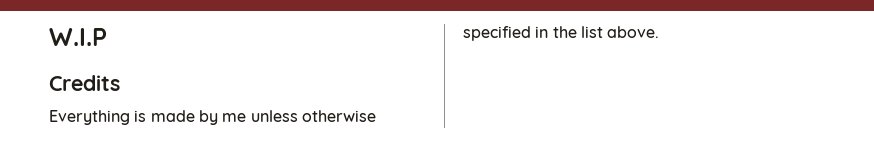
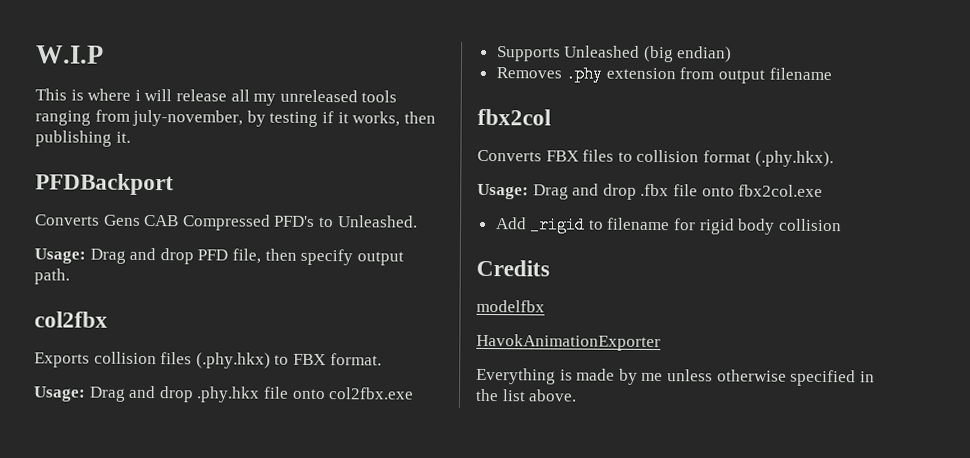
(107, 37) none -> [35,88,398,106] [35,109,436,128] [35,130,131,147] [35,173,174,196] [35,214,418,231] [34,247,404,266] [34,268,70,285] [34,311,108,328] [34,351,382,369] [33,385,415,403] [495,45,733,63] [495,65,832,84] [477,108,551,126] [477,149,834,168] [477,183,824,200] [494,216,842,235] // This is where i will release all my unreleased tools ranging from july-november, by testing if it works, then publishing it. // PFDBackport // Converts Gens CAB Compressed PFD's to Unleashed. // Usage: Drag and drop PFD file, then specify output path. // col2fbx // Exports collision files (.phy.hkx) to FBX format. // Usage: Drag and drop .phy.hkx file onto col2fbx.exe // Supports Unleashed (big endian) // Removes .phy extension from output filename // fbx2col // Converts FBX files to collision format (.phy.hkx). // Usage: Drag and drop .fbx file onto fbx2col.exe // Add _rigid to filename for rigid body collision
(120, 83) none -> [476,299,545,313] [476,333,661,352] // modelfbx // HavokAnimationExporter

